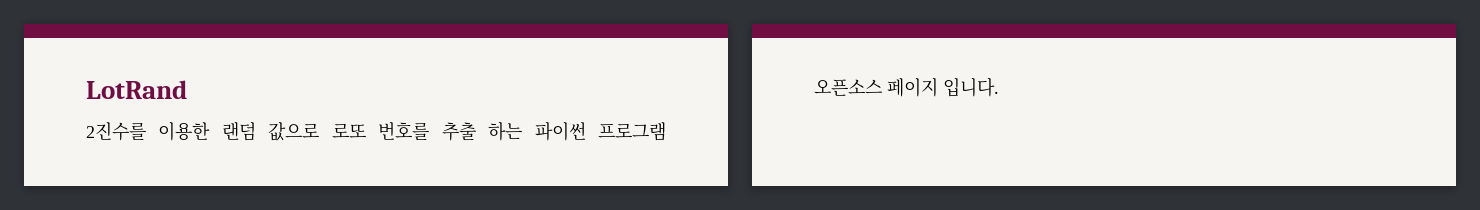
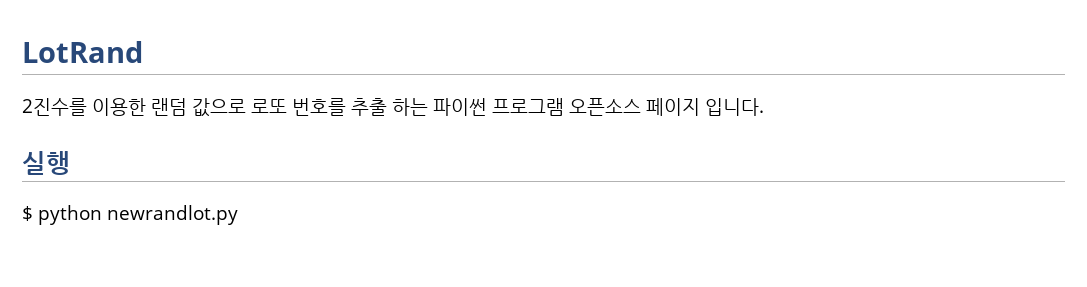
(999, 87) none -> [22,151,70,175] [22,205,238,225] // 실행 // $ python newrandlot.py

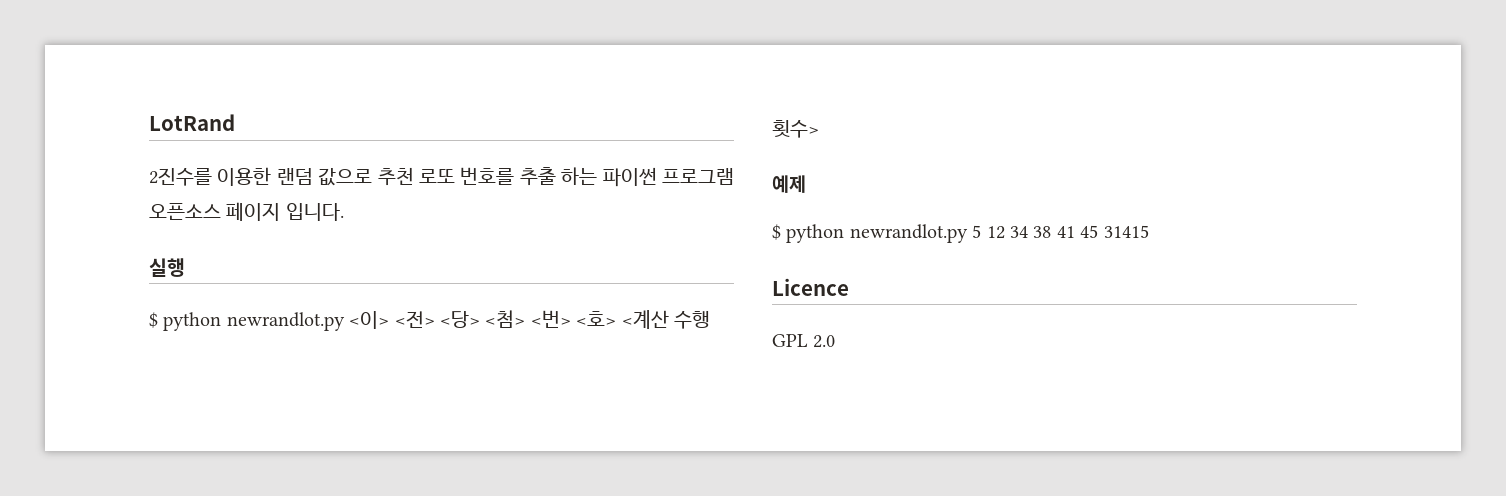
(246, 107) none -> [377,167,414,186] 추천
(238, 215) none -> [349,310,710,329] [772,120,819,138] [772,175,806,193] [772,224,1149,243] [772,278,849,296] [772,334,836,348] <이> <전> <당> <첨> <번> <호> <계산 수행 횟수> // 예제 // $ python newrandlot.py 5 12 34 38 41 45 31415 // Licence // GPL 2.0

